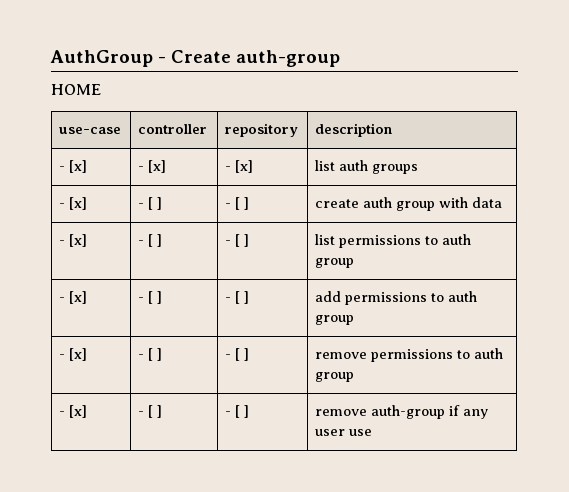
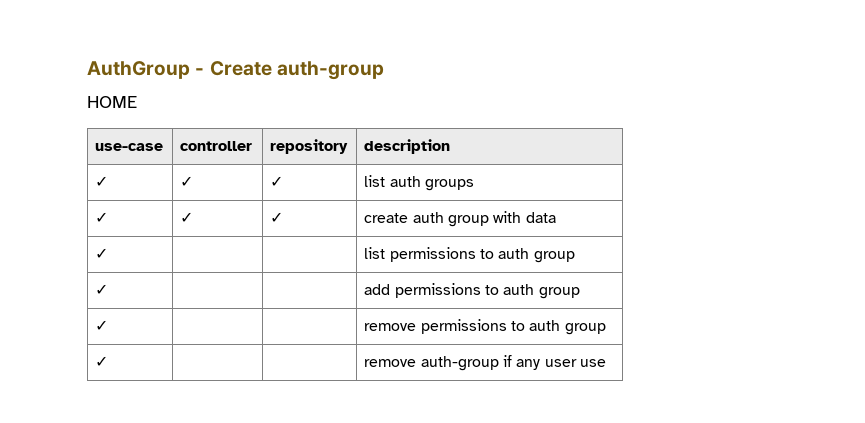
[59,160,88,173] [138,160,167,173] [225,160,254,173] [315,160,419,174] [59,197,88,210] [138,197,163,210] [225,197,250,210] - [x] | - [x] | - [x] | list auth groups // - [x] | - [ ] | - [ ] -> [95,176,109,187] [180,176,194,187] [270,176,284,187] [364,175,474,191] [95,212,109,223] [180,212,194,223] [270,212,284,223] ✓ | ✓ | ✓ | list auth groups // ✓ | ✓ | ✓
[59,234,88,247] [138,234,163,247] [225,234,250,247] - [x] | - [ ] | - [ ] -> [95,248,109,259] ✓ | |
[59,291,88,304] [138,291,163,304] [225,291,250,304] - [x] | - [ ] | - [ ] -> [95,284,109,295] ✓ | |
[59,348,88,361] [138,348,163,361] [225,348,250,361] - [x] | - [ ] | - [ ] -> [95,320,109,331] ✓ | |
[59,405,88,418] [138,405,163,418] [225,405,250,418] - [x] | - [ ] | - [ ] -> [95,356,109,367] ✓ | |

